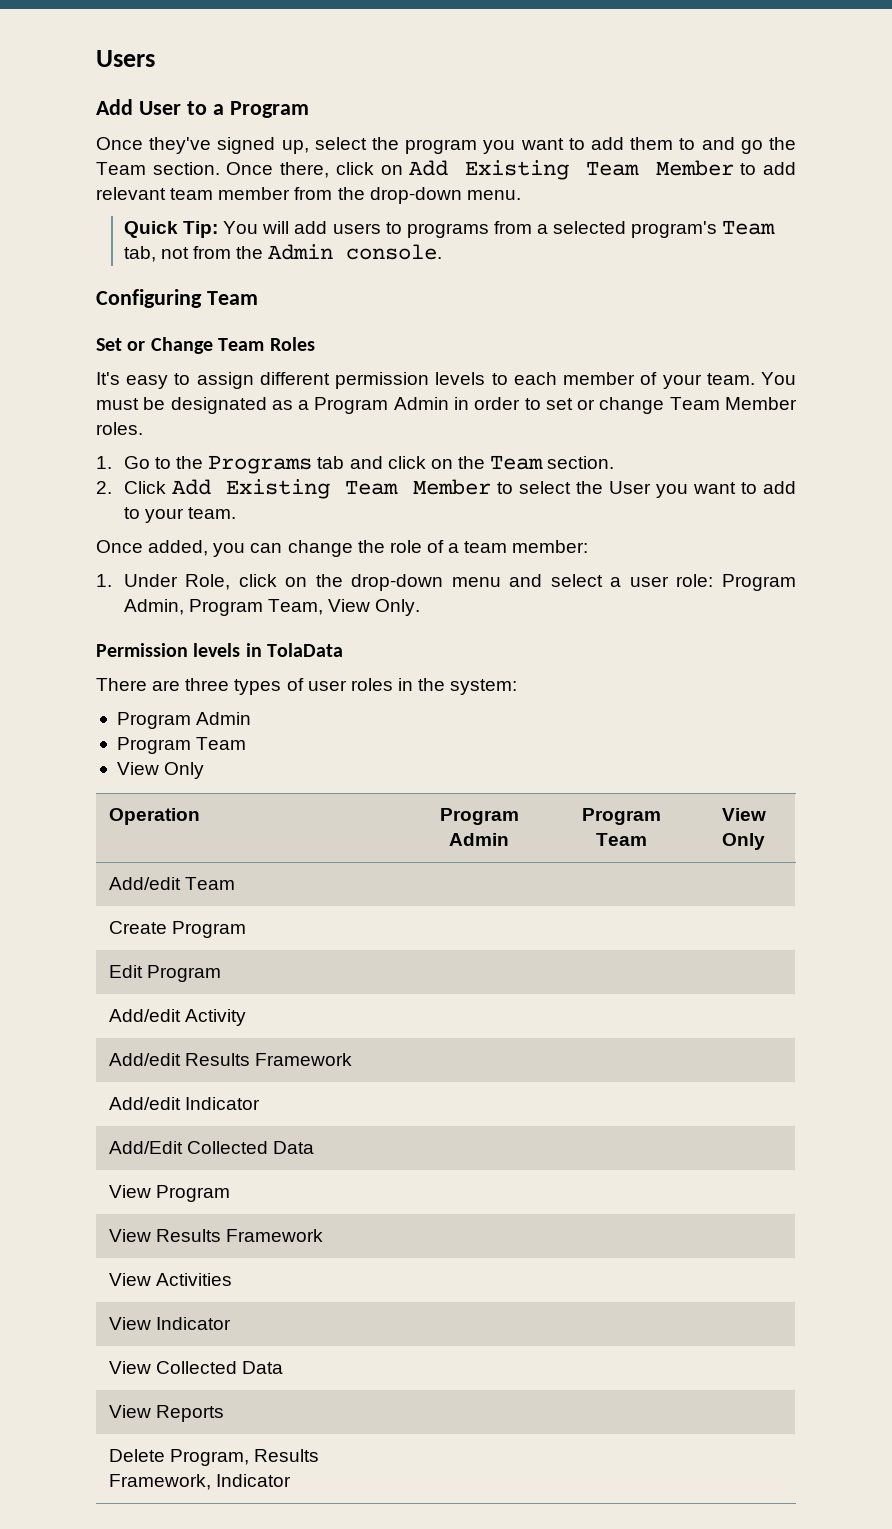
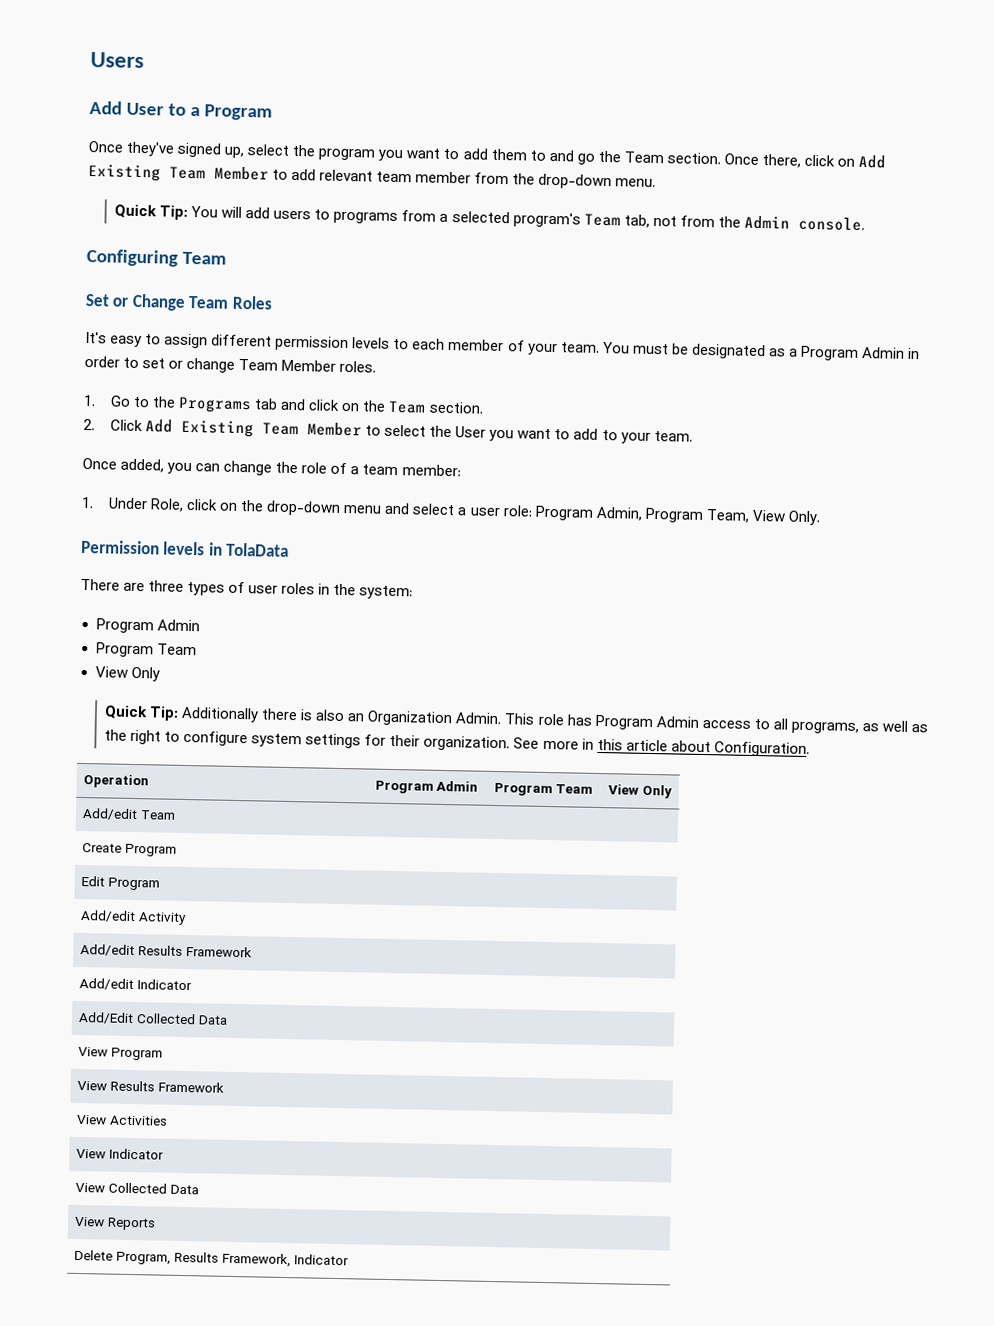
(205, 770) none -> [104,705,929,735] [104,729,810,758] // Quick Tip: Additionally there is also an Organization Admin. This role has Program Admin access to all programs, as well as the right to configure system settings for their organization. See more in this article about Configuration.

